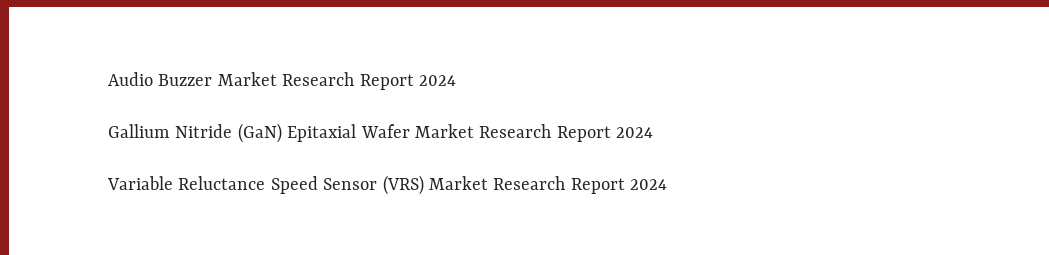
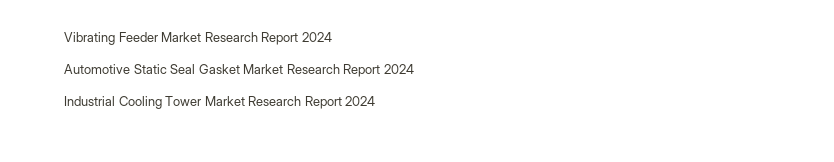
[108,72,456,90] [108,123,654,143] [107,175,424,195] Audio Buzzer Market Research Report 2024 // Gallium Nitride (GaN) Epitaxial Wafer Market Research Report 2024 // Variable Reluctance Speed Sensor (VRS) -> [64,32,332,45] [64,64,414,77] [64,96,202,109] Vibrating Feeder Market Research Report 2024 // Automotive Static Seal Gasket Market Research Report 2024 // Industrial Cooling Tower

